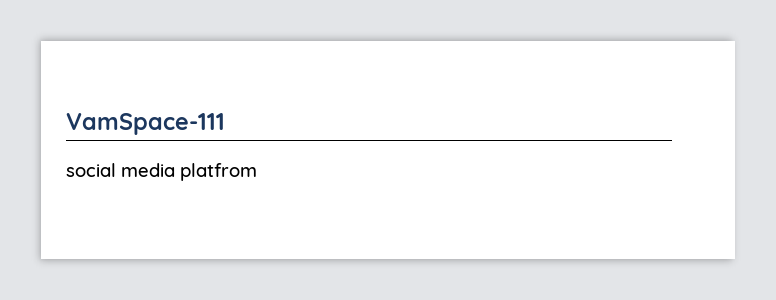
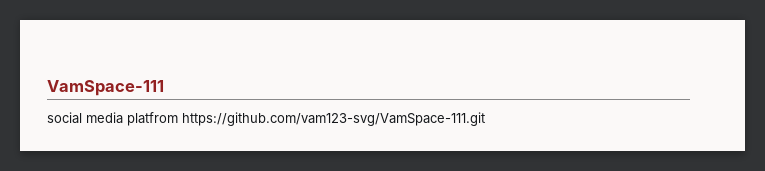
(257, 172) none -> [182,112,485,126] https://github.com/vam123-svg/VamSpace-111.git

